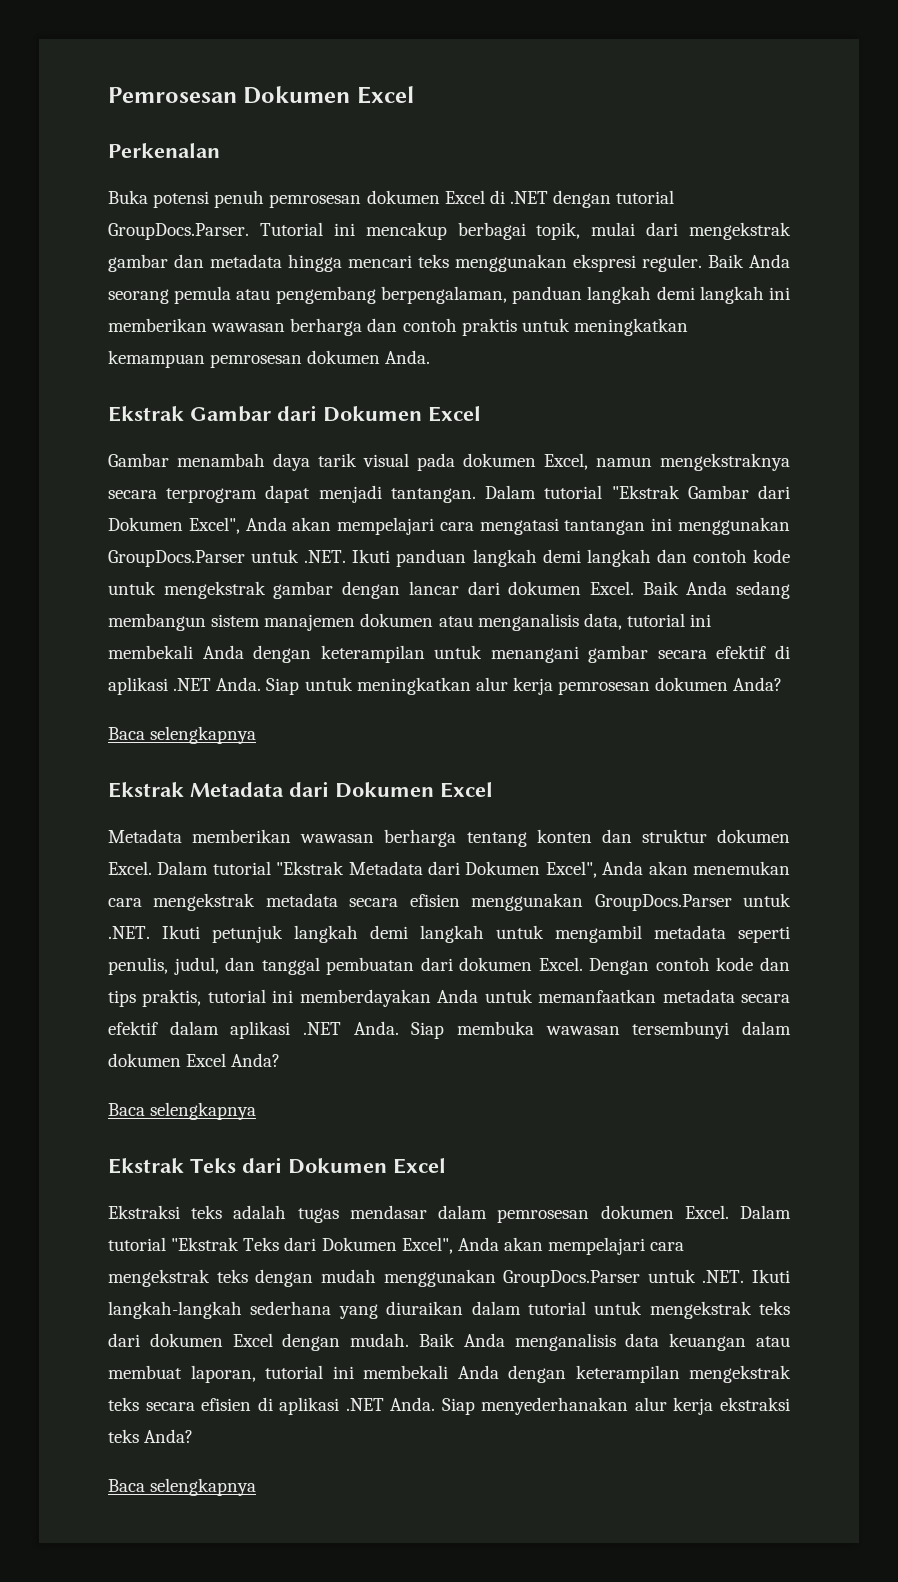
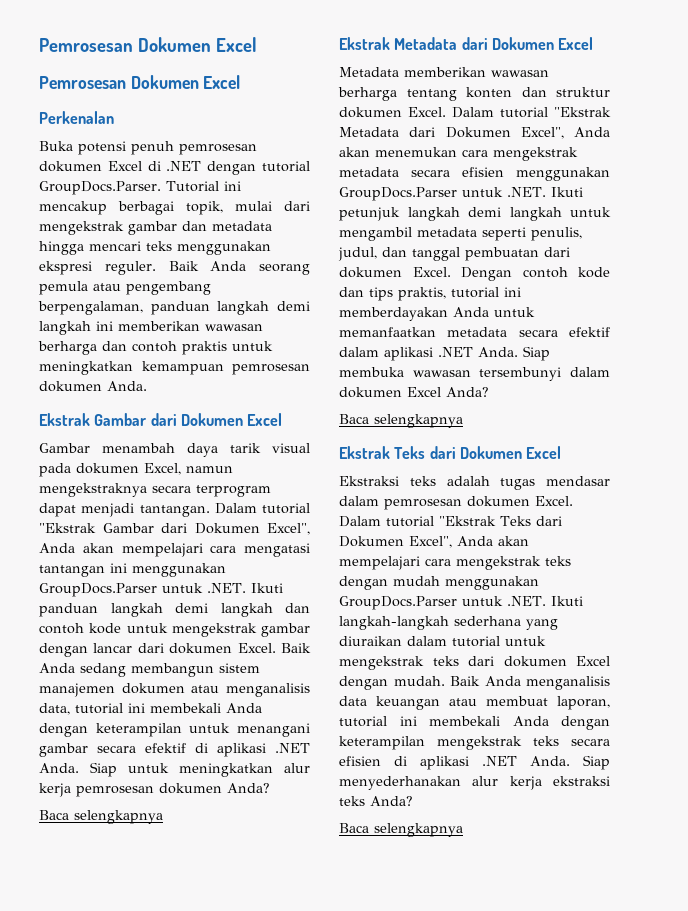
[108,86,414,104] Pemrosesan Dokumen Excel -> [39,37,257,52] [39,75,241,89] Pemrosesan Dokumen Excel // Pemrosesan Dokumen Excel

